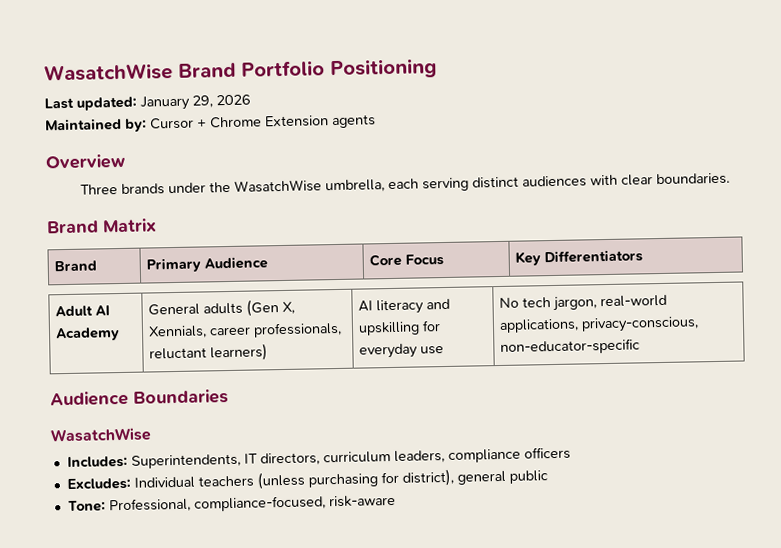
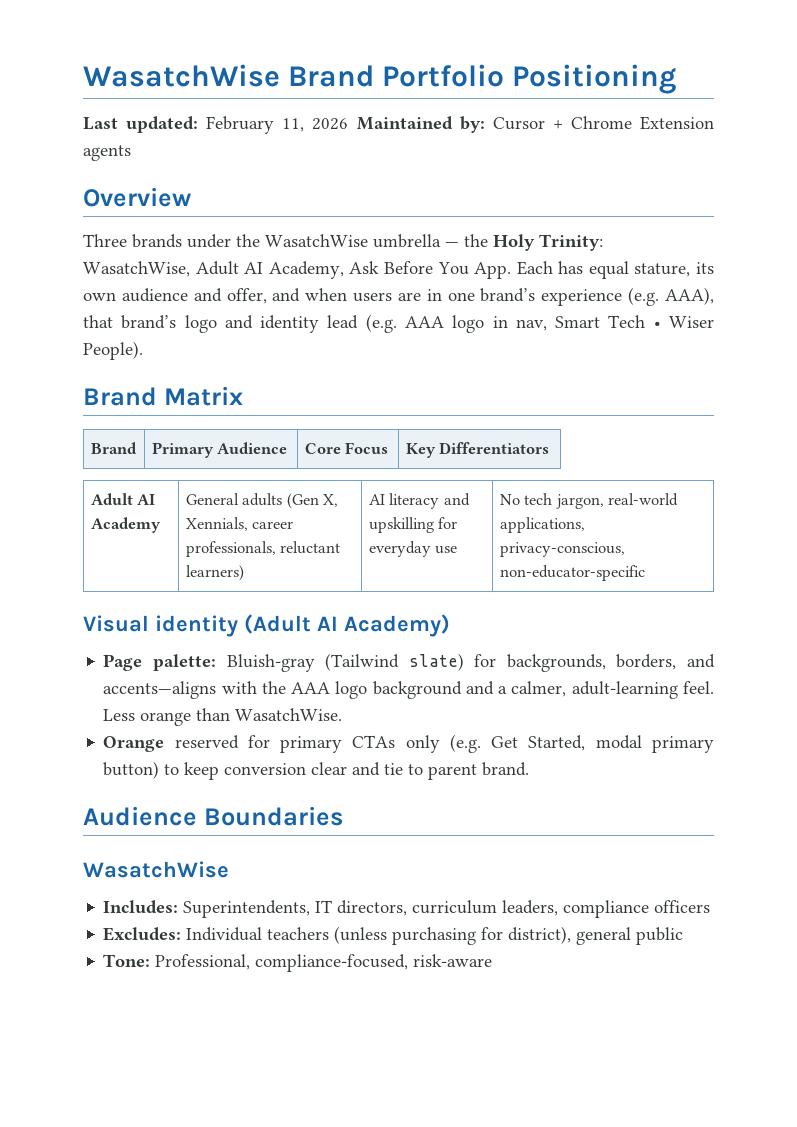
[140,95,213,111] January 29, -> [206,116,305,134] February 11,
(251, 100) // -> (349, 124) none
[325,172,731,193] umbrella, each serving distinct audiences with clear boundaries. -> [373,234,603,251] [83,261,714,279] [83,287,714,306] [83,314,715,333] [83,341,143,360] umbrella — the Holy Trinity: WasatchWise, Adult AI Academy, Ask Before You App. Each has equal stature, its own audience and offer, and when users are in one brand’s experience (e.g. AAA), that brand’s logo and identity lead (e.g. AAA logo in nav, Smart Tech • Wiser People).
(640, 346) none -> [83,614,450,637] [103,653,715,672] [103,681,714,699] [103,708,343,726] [103,734,714,753] [103,761,530,780] // Visual identity (Adult AI Academy) // Page palette: Bluish-gray (Tailwind slate) for backgrounds, borders, and accents—aligns with the AAA logo background and a calmer, adult-learning feel. Less orange than WasatchWise. // Orange reserved for primary CTAs only (e.g. Get Started, modal primary button) to keep conversion clear and tie to parent brand.

